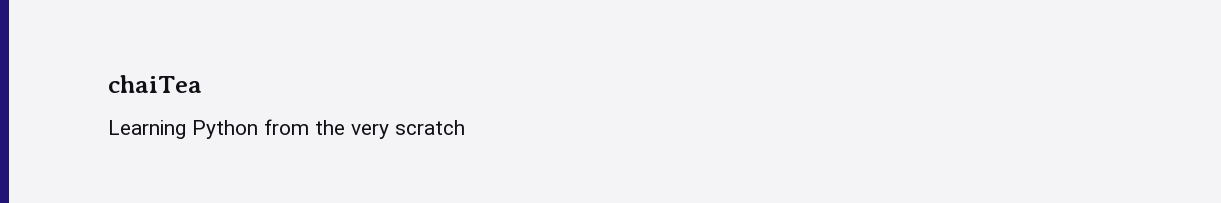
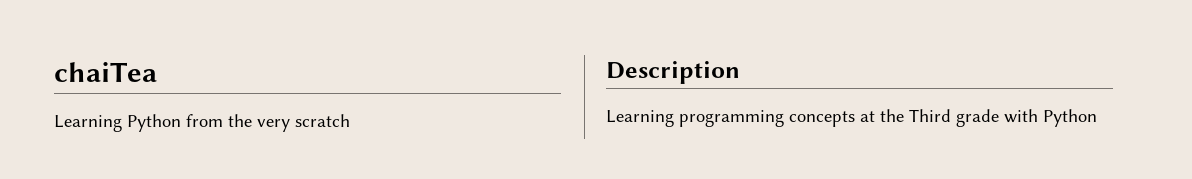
(465, 127) none -> [606,61,740,84] [606,109,1097,127] // Description // Learning programming concepts at the Third grade with Python

